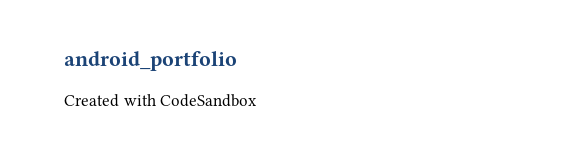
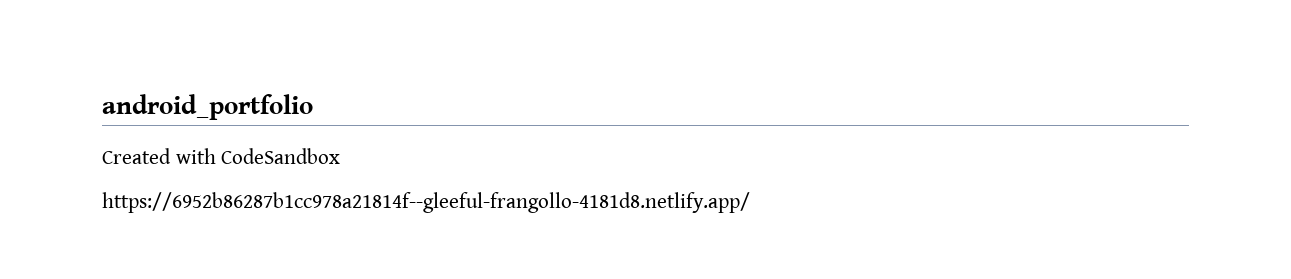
(258, 100) none -> [102,192,750,213] // https://6952b86287b1cc978a21814f--gleeful-frangollo-4181d8.netlify.app/

